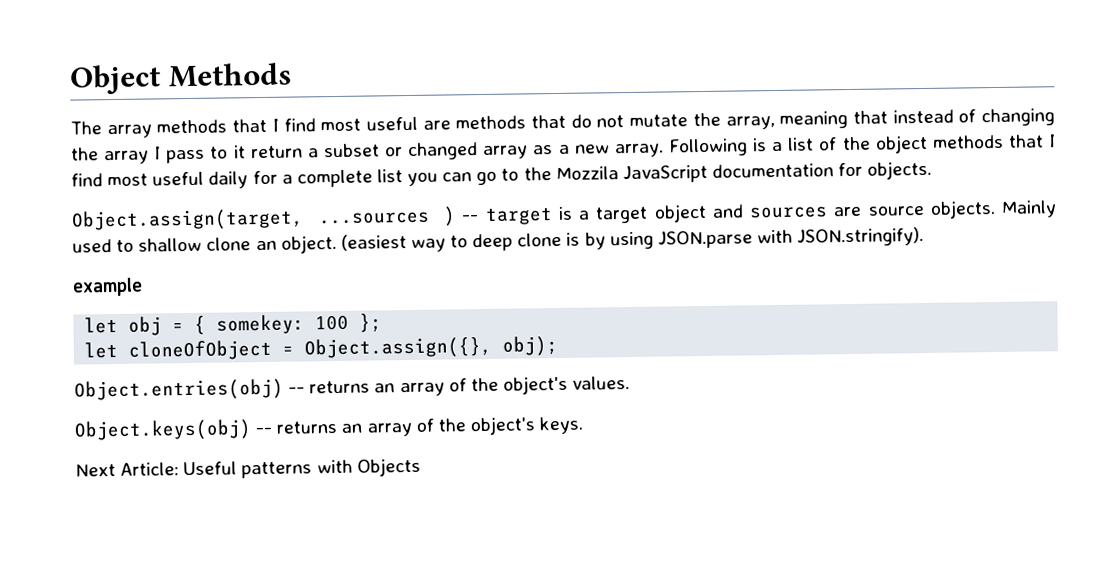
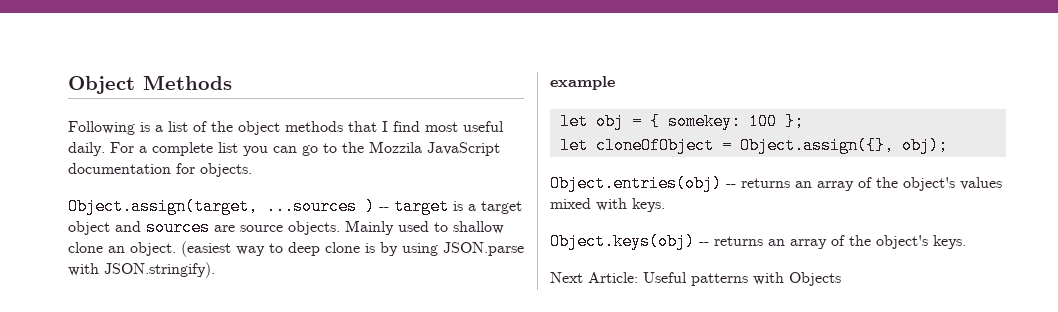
[70,108,1056,139] [71,142,664,165] The array methods that I find most useful are methods that do not mutate the array, meaning that instead of changing the array I pass to it return a subset or changed array as a new array. -> (232, 82) none
[208,170,278,189] daily for -> [68,142,134,156] daily. For
[572,376,631,390] values. -> [960,177,1002,190] [550,198,665,212] values mixed with keys.

